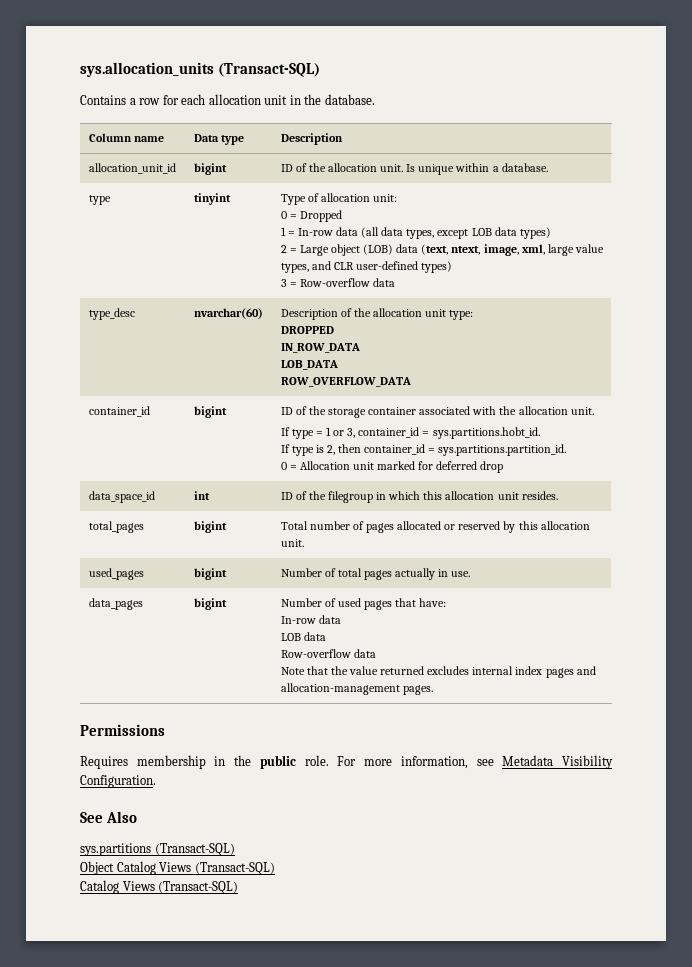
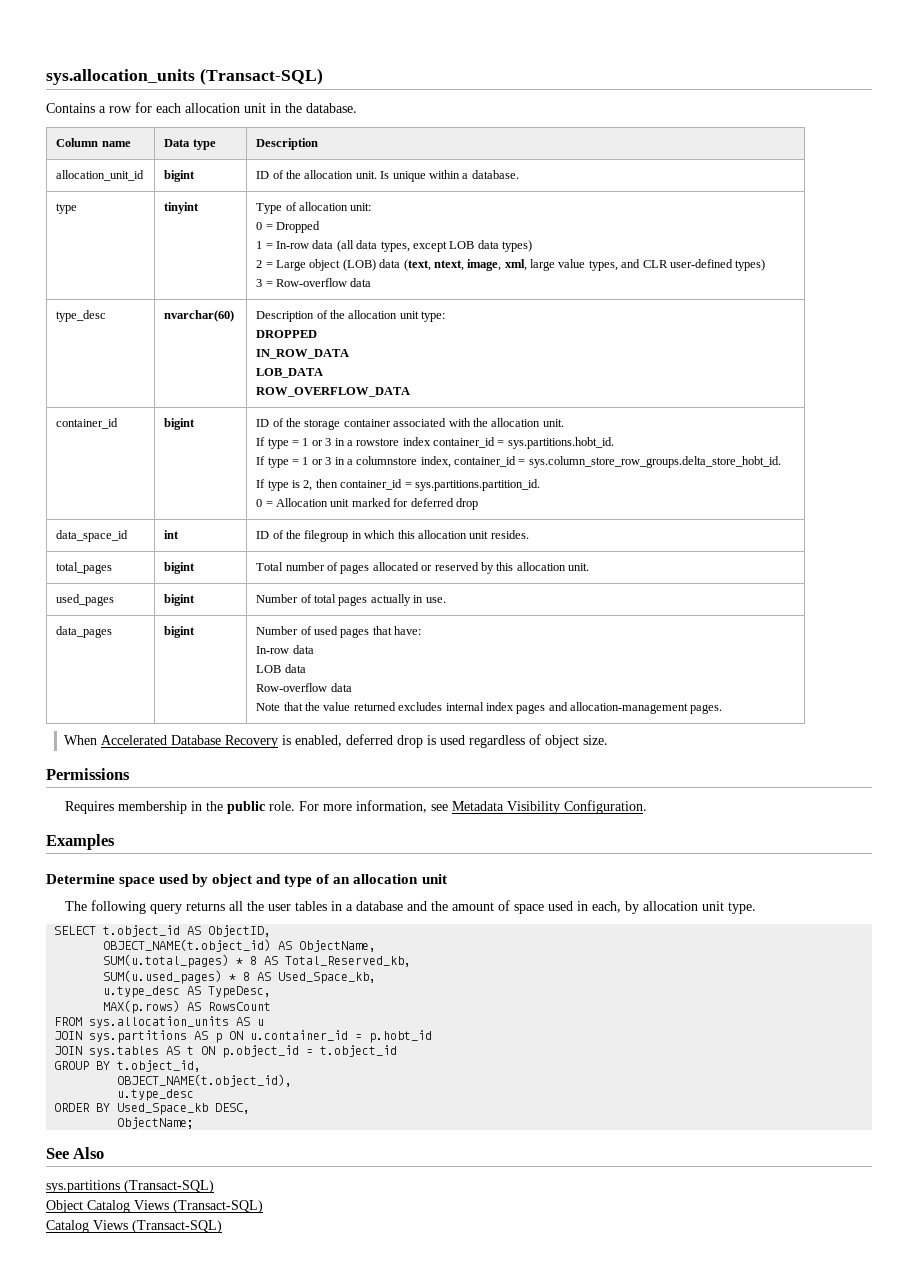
[347,427,540,439] 3, container_id = sys.partitions.hobt_id. -> [325,437,614,449] [256,456,781,468] 3 in a rowstore index container_id = sys.partitions.hobt_id. // If type = 1 or 3 in a columnstore index, container_id = sys.column_store_row_groups.delta_store_hobt_id.
(433, 690) none -> [64,734,609,748] // When Accelerated Database Recovery is enabled, deferred drop is used regardless of object size.
(156, 781) none -> [46,834,115,850] [46,874,447,887] [64,900,756,914] [54,925,272,937] [103,939,377,952] [103,954,412,968] [103,970,377,984] [103,986,272,998] [103,1000,272,1014] [54,1016,265,1028] [54,1030,433,1043] [54,1045,398,1058] [54,1060,202,1072] [117,1074,293,1087] [117,1089,195,1101] [54,1103,251,1115] [117,1117,195,1129] // Examples // Determine space used by object and type of an allocation unit // The following query returns all the user tables in a database and the amount of space used in each, by allocation unit type. // SELECT t.object_id AS ObjectID, // OBJECT_NAME(t.object_id) AS ObjectName, // SUM(u.total_pages) * 8 AS Total_Reserved_kb, // SUM(u.used_pages) * 8 AS Used_Space_kb, // u.type_desc AS TypeDesc, // MAX(p.rows) AS RowsCount // FROM sys.allocation_units AS u // JOIN sys.partitions AS p ON u.container_id = p.hobt_id // JOIN sys.tables AS t ON p.object_id = t.object_id // GROUP BY t.object_id, // OBJECT_NAME(t.object_id), // u.type_desc // ORDER BY Used_Space_kb DESC, // ObjectName;

